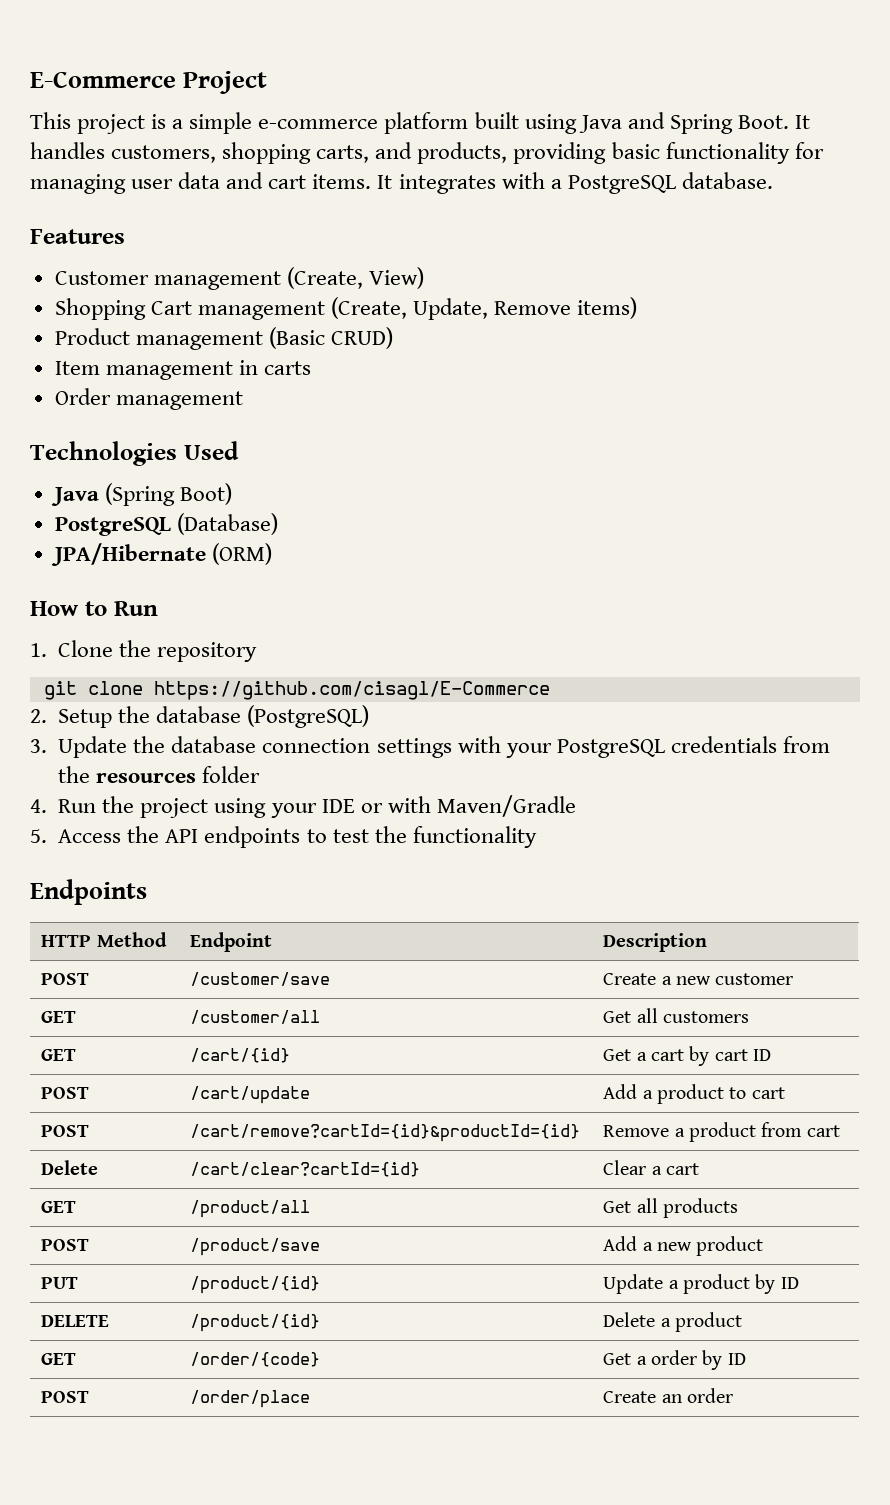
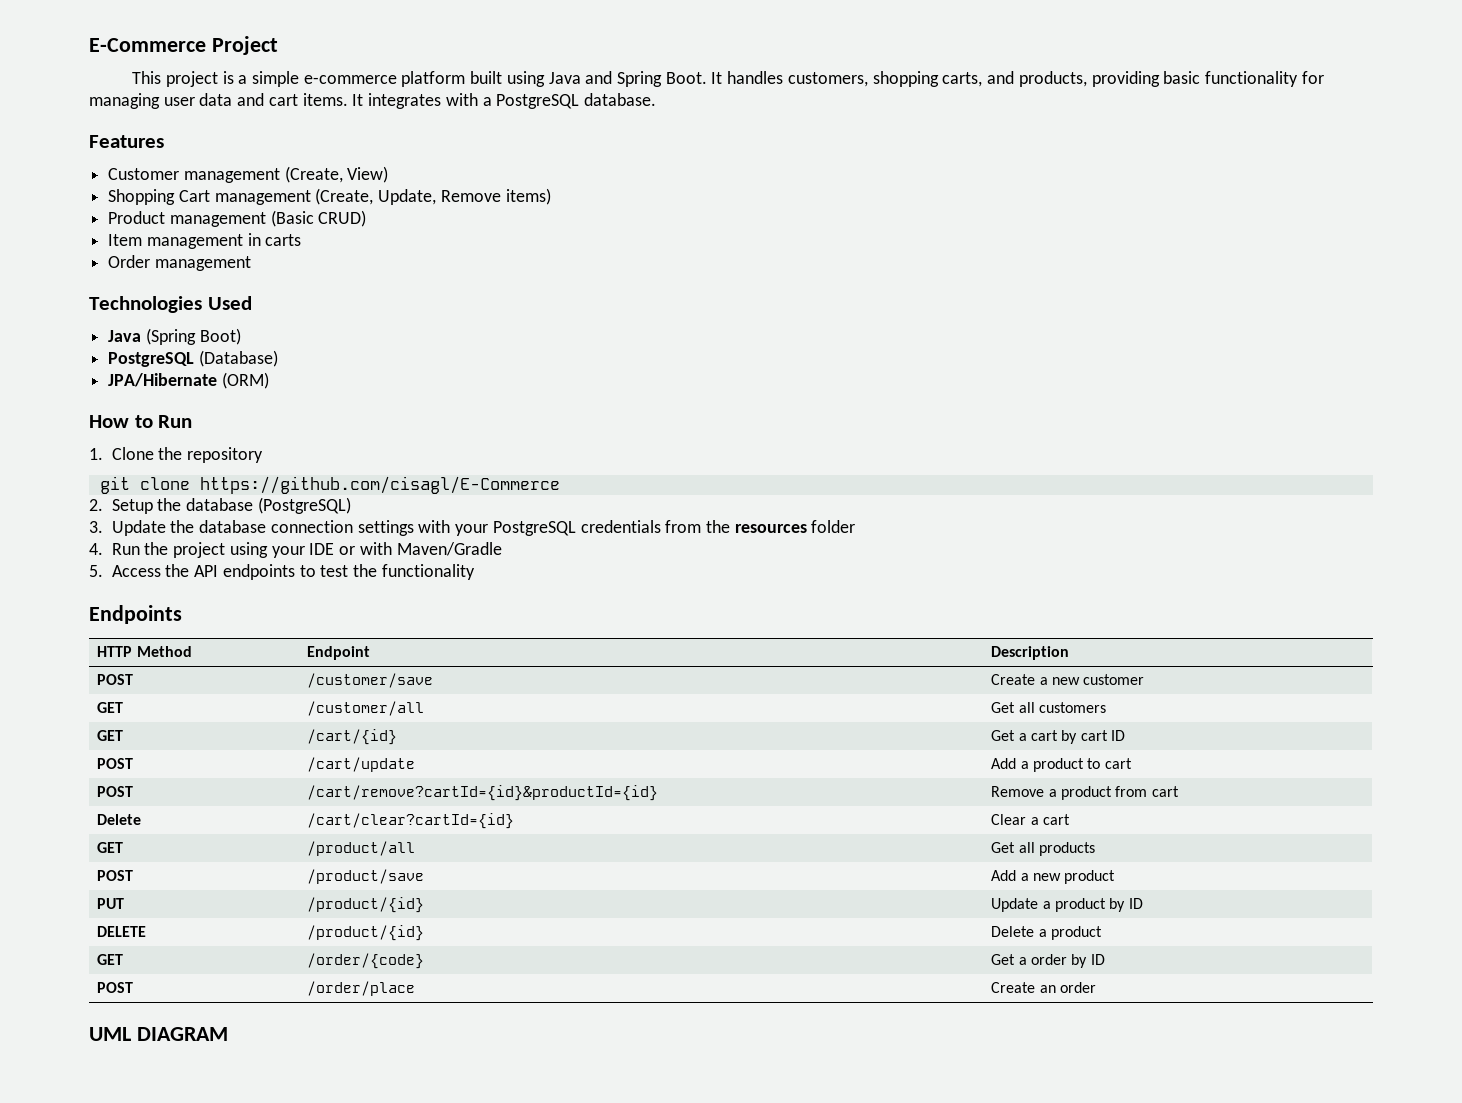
(733, 1395) none -> [89,1027,228,1041] // UML DIAGRAM

